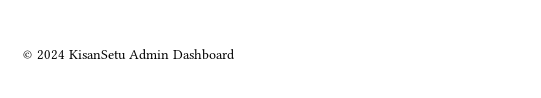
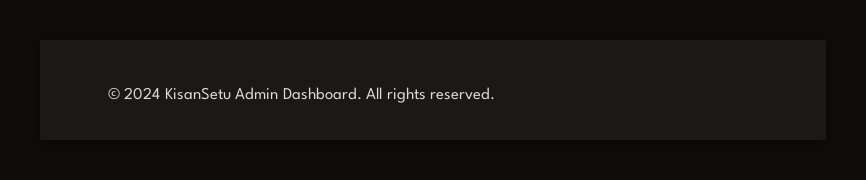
[173,49,235,60] Dashboard -> [282,87,496,103] Dashboard. All rights reserved.

